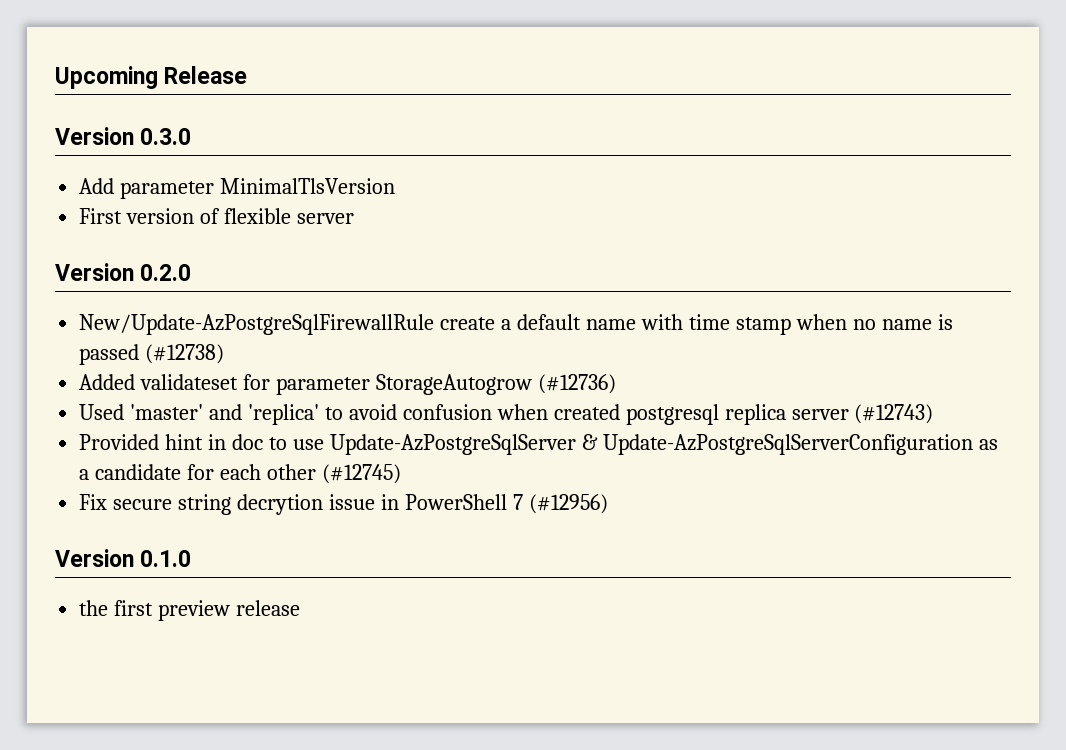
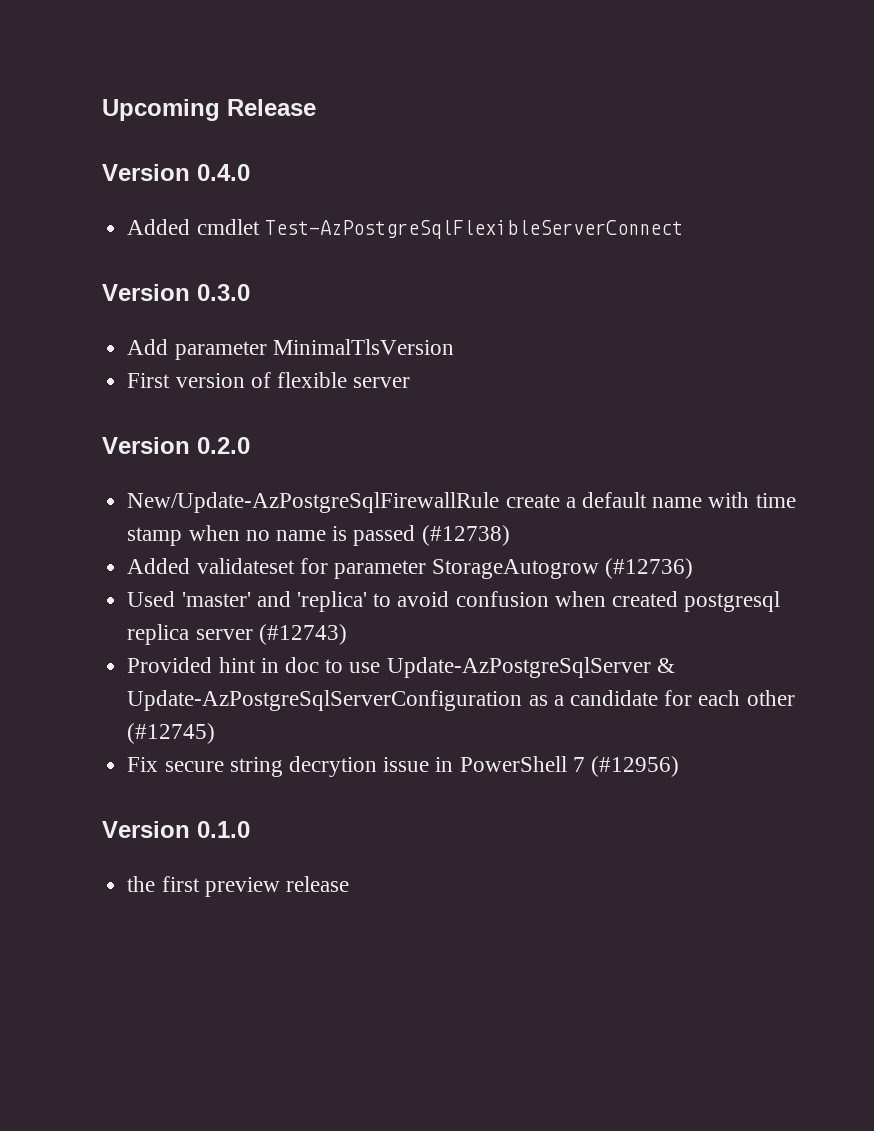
(248, 75) none -> [102,164,250,181] [127,219,683,239] // Version 0.4.0 // Added cmdlet Test-AzPostgreSqlFlexibleServerConnect

